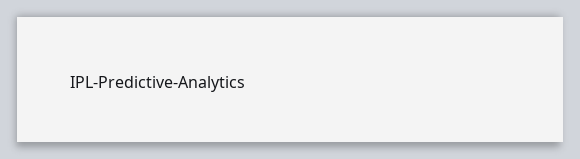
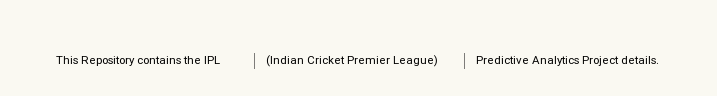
[70,76,245,92] IPL-Predictive-Analytics -> [56,55,660,67] This Repository contains the IPL (Indian Cricket Premier League) Predictive Analytics Project details.

